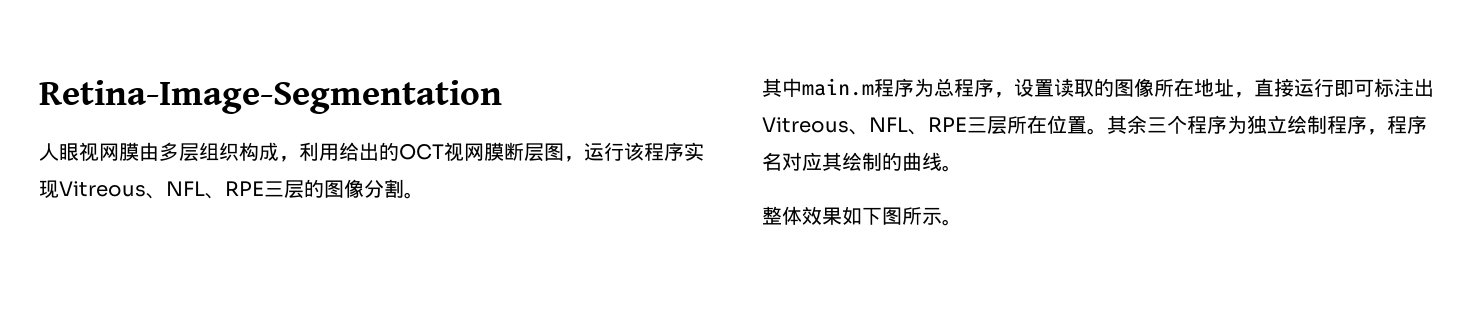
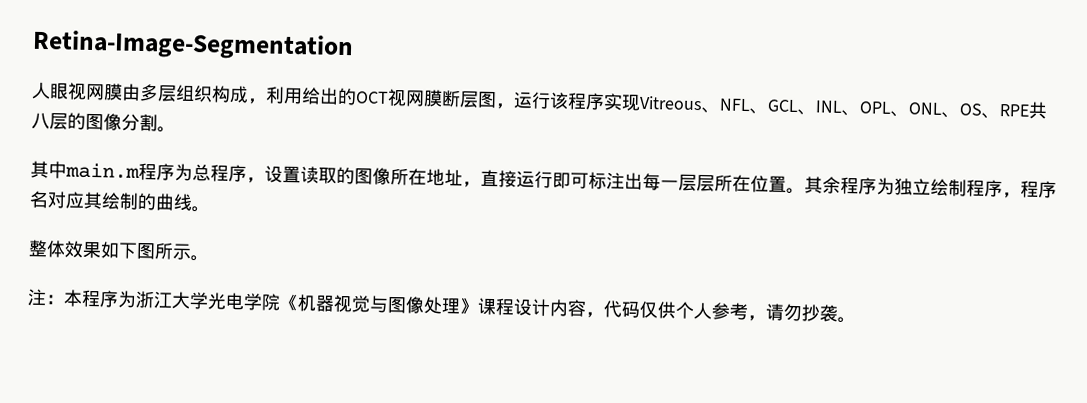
[225,181,284,197] RPE三 -> [767,99,1048,120] [31,112,50,130] GCL、INL、OPL、ONL、OS、RPE共八
[762,117,987,135] Vitreous、NFL、RPE三 -> [642,172,697,192] 每一层
[1147,115,1187,134] 三个 -> (841, 185) none
(962, 222) none -> [27,288,856,324] // 注：本程序为浙江大学光电学院《机器视觉与图像处理》课程设计内容，代码仅供个人参考，请勿抄袭。

